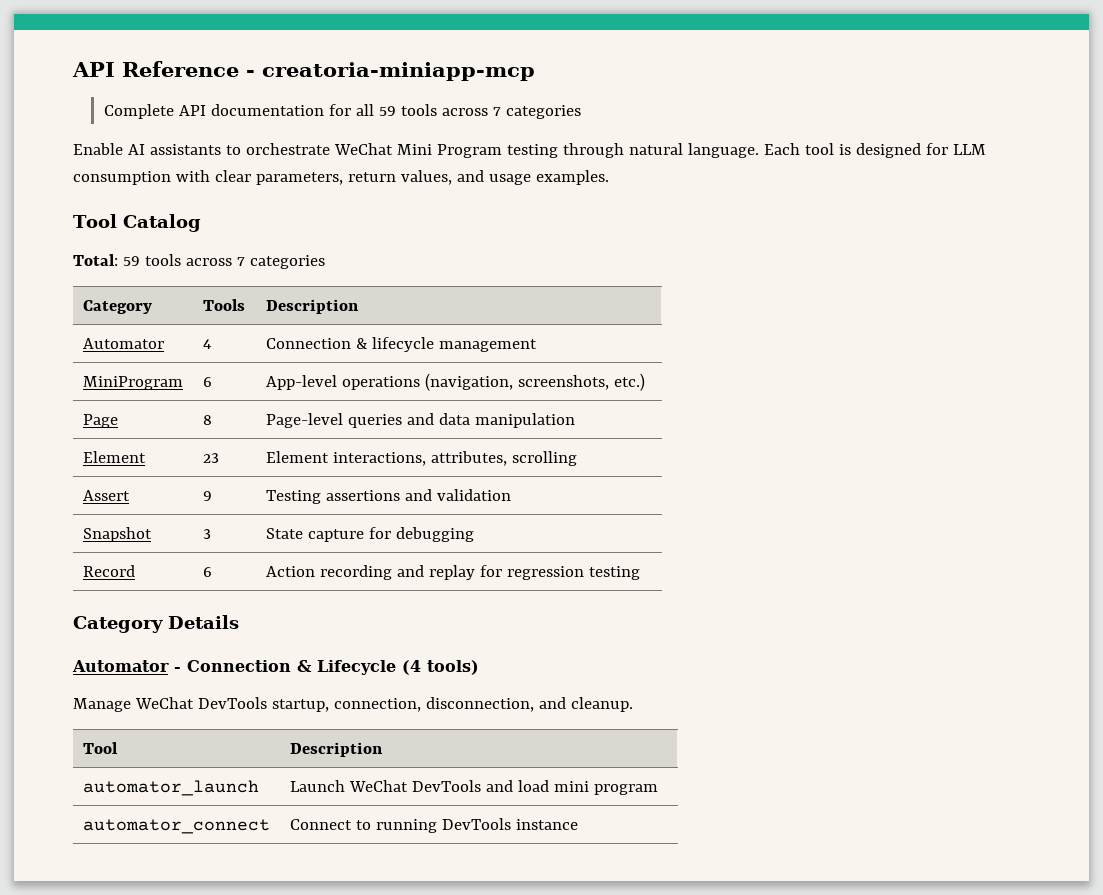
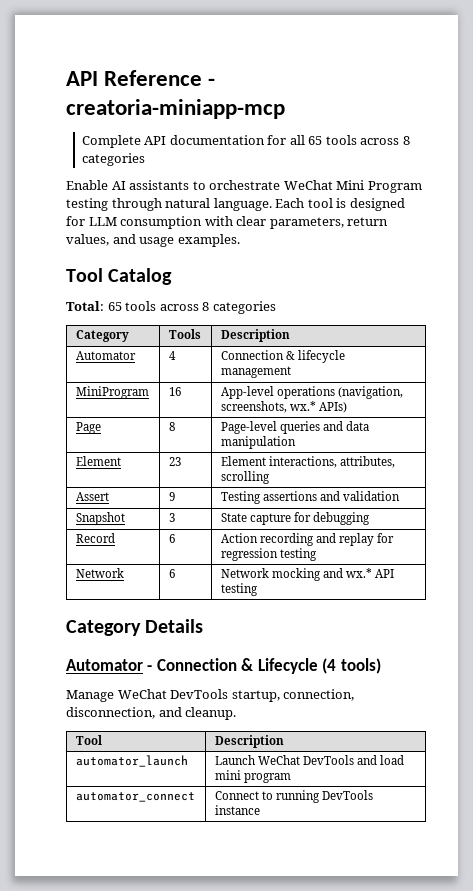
[378,104,501,116] 59 tools across 7 -> [308,135,410,145] 65 tools across 8
[122,254,245,266] 59 tools across 7 -> [107,301,210,311] 65 tools across 8
[202,377,212,387] 6 -> [168,387,181,396] 16
[613,373,645,391] etc.) -> [289,401,347,413] wx.* APIs)
(640, 573) none -> [75,568,124,578] [168,569,175,578] [220,568,395,581] [220,583,258,596] // Network | 6 | Network mocking and wx.* API testing

